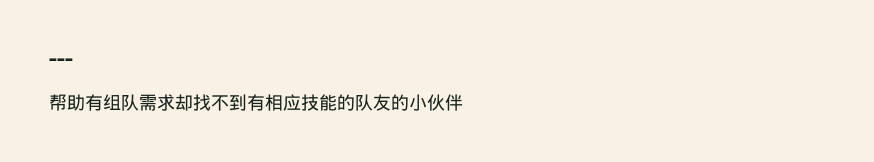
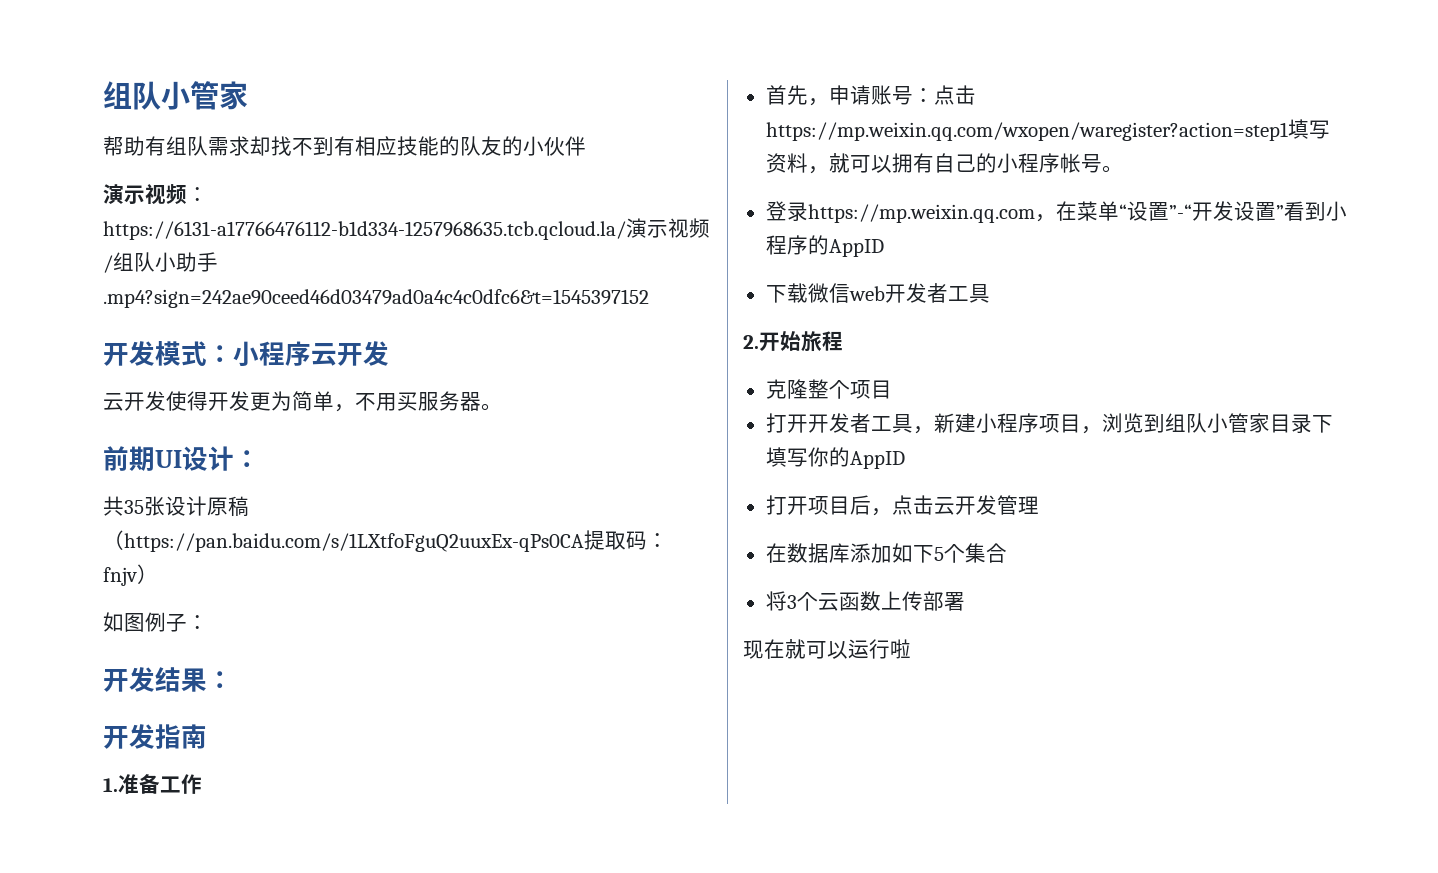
[49,58,73,65] --- -> [103,81,248,110] 组队小管家
(463, 102) none -> [103,184,208,205] [103,218,710,240] [103,252,218,273] [103,289,649,308] [103,341,389,367] [103,391,502,412] [103,446,260,471] [103,496,249,517] [103,530,668,552] [103,564,158,586] [103,612,208,632] [103,667,233,692] [103,724,207,749] [103,774,202,794] [765,85,976,106] [765,119,1330,141] [765,153,1123,174] [765,201,1347,223] [765,235,884,257] [765,283,990,303] [743,331,843,352] [765,379,892,399] [765,413,1333,434] [765,447,905,469] [765,495,1039,516] [765,543,1007,563] [765,591,965,611] [743,639,911,659] // 演示视频：https://6131-a17766476112-b1d334-1257968635.tcb.qcloud.la/演示视频/组队小助手.mp4?sign=242ae90ceed46d03479ad0a4c4c0dfc6&t=1545397152 // 开发模式：小程序云开发 // 云开发使得开发更为简单，不用买服务器。 // 前期UI设计： // 共35张设计原稿（https://pan.baidu.com/s/1LXtfoFguQ2uuxEx-qPs0CA提取码：fnjv） // 如图例子： // 开发结果： // 开发指南 // 1.准备工作 // 首先，申请账号：点击https://mp.weixin.qq.com/wxopen/waregister?action=step1填写资料，就可以拥有自己的小程序帐号。 // 登录https://mp.weixin.qq.com，在菜单“设置”-“开发设置”看到小程序的AppID // 下载微信web开发者工具 // 2.开始旅程 // 克隆整个项目 // 打开开发者工具，新建小程序项目，浏览到组队小管家目录下填写你的AppID // 打开项目后，点击云开发管理 // 在数据库添加如下5个集合 // 将3个云函数上传部署 // 现在就可以运行啦

